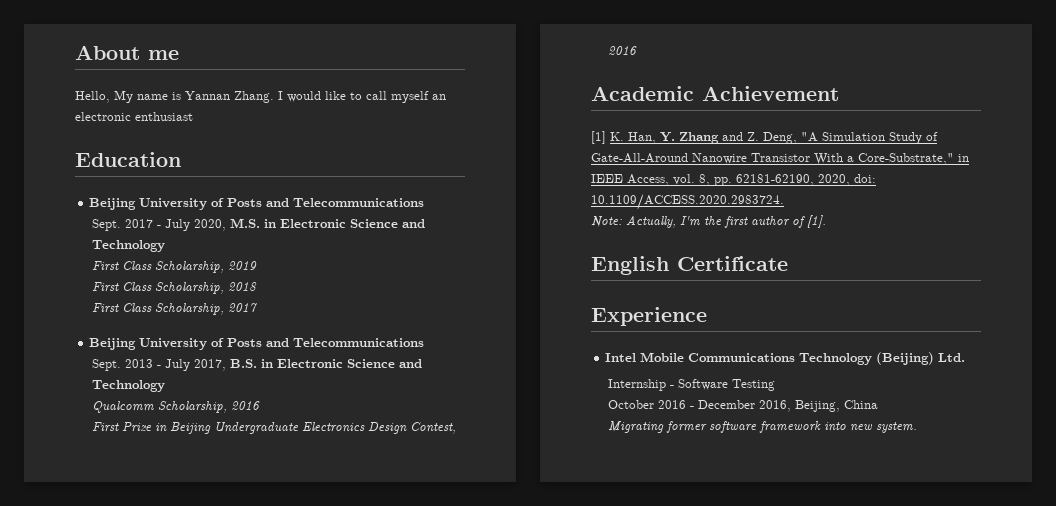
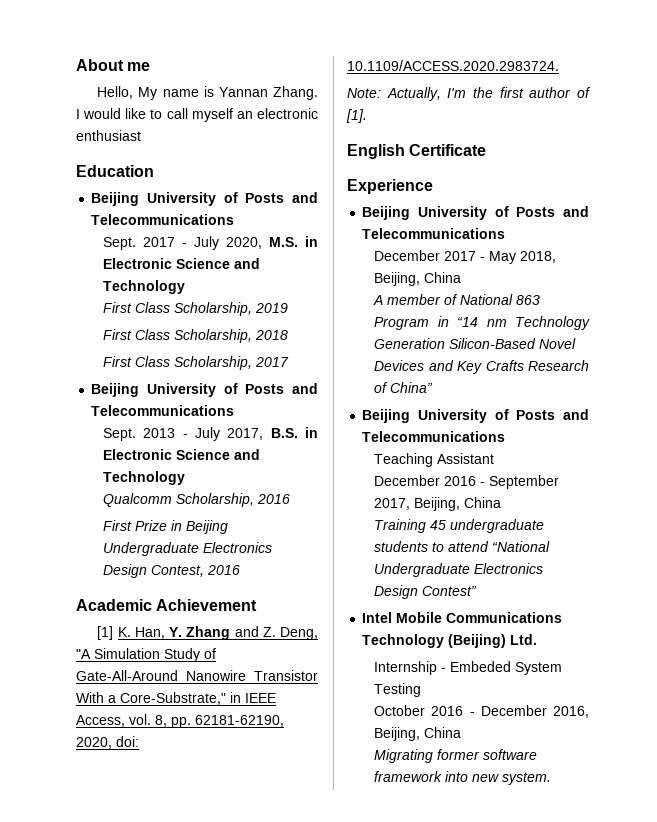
(707, 316) none -> [362,206,589,220] [362,228,506,239] [374,250,557,264] [374,272,462,286] [373,294,541,305] [374,316,590,330] [374,338,577,349] [374,360,589,374] [374,382,434,393] [362,409,589,423] [362,431,506,442] [374,453,495,467] [374,475,560,489] [374,497,502,511] [374,519,545,533] [374,541,551,552] [374,563,544,577] [374,585,478,599] // Beijing University of Posts and Telecommunications // December 2017 - May 2018, Beijing, China // A member of National 863 Program in “14 nm Technology Generation Silicon-Based Novel Devices and Key Crafts Research of China” // Beijing University of Posts and Telecommunications // Teaching Assistant // December 2016 - September 2017, Beijing, China // Training 45 undergraduate students to attend “National Undergraduate Electronics Design Contest”
[677,379,728,390] Software -> [450,661,563,675] Embeded System

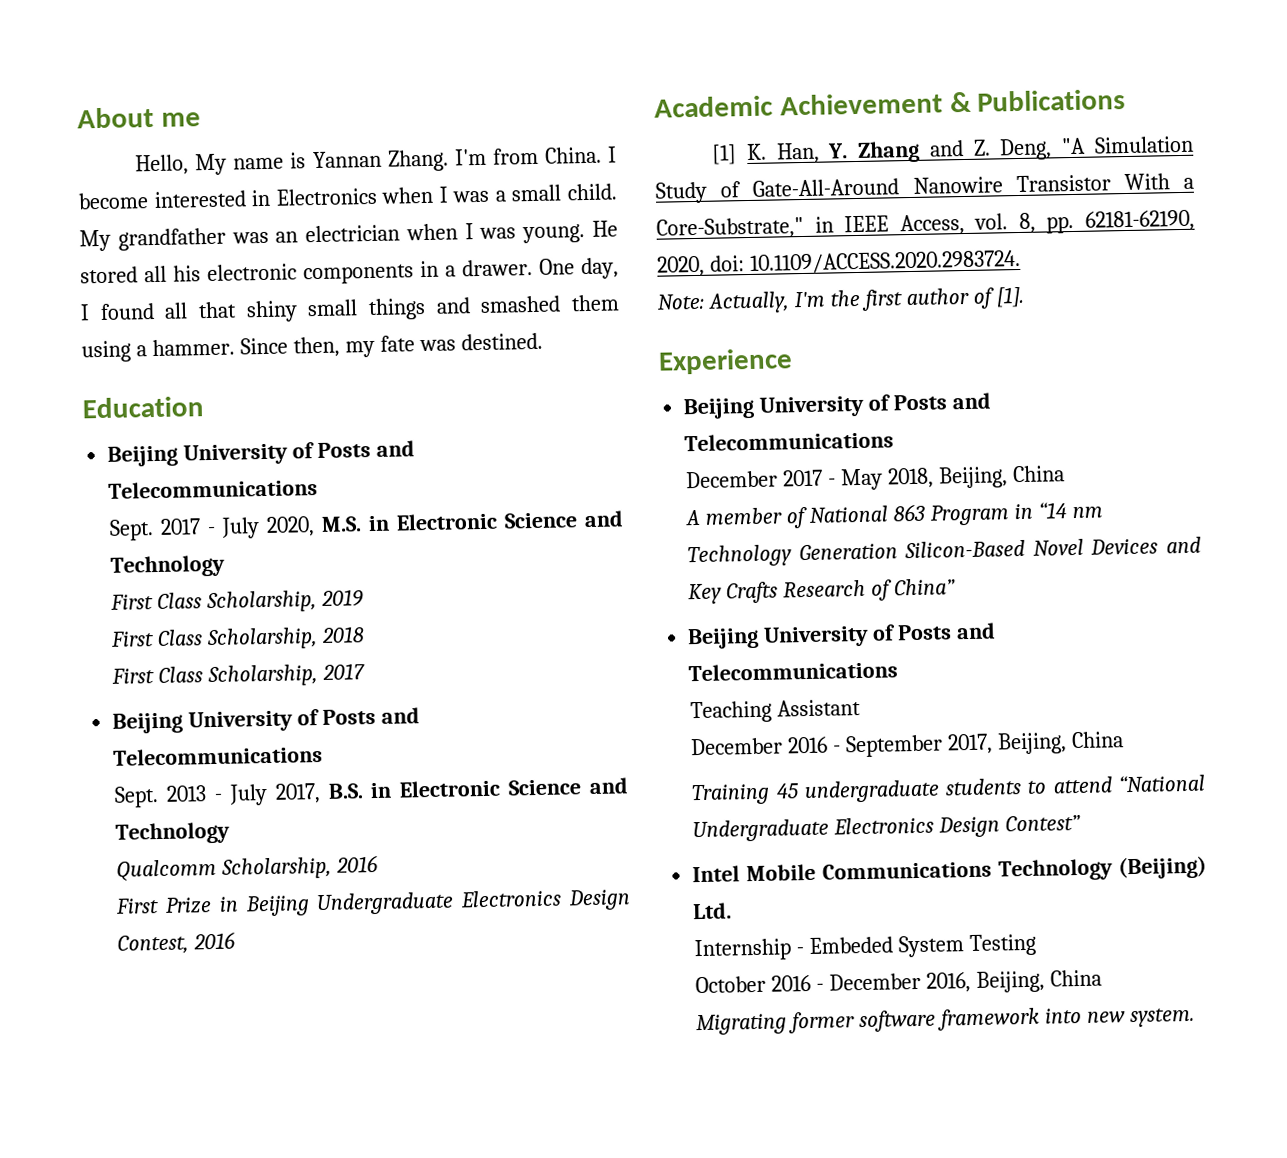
[76,108,318,122] [76,130,141,141] I would like to call myself an electronic enthusiast -> [454,146,618,166] [78,183,617,210] [79,220,618,252] [80,257,619,285] [80,294,620,323] [81,332,543,363] I'm from China. I become interested in Electronics when I was a small child. My grandfather was an electrician when I was young. He stored all his electronic components in a drawer. One day, I found all that shiny small things and smashed them using a hammer. Since then, my fate was destined.
(258, 605) none -> [949,88,1127,113] & Publications
[347,144,487,159] // English Certificate -> (1025, 297) none

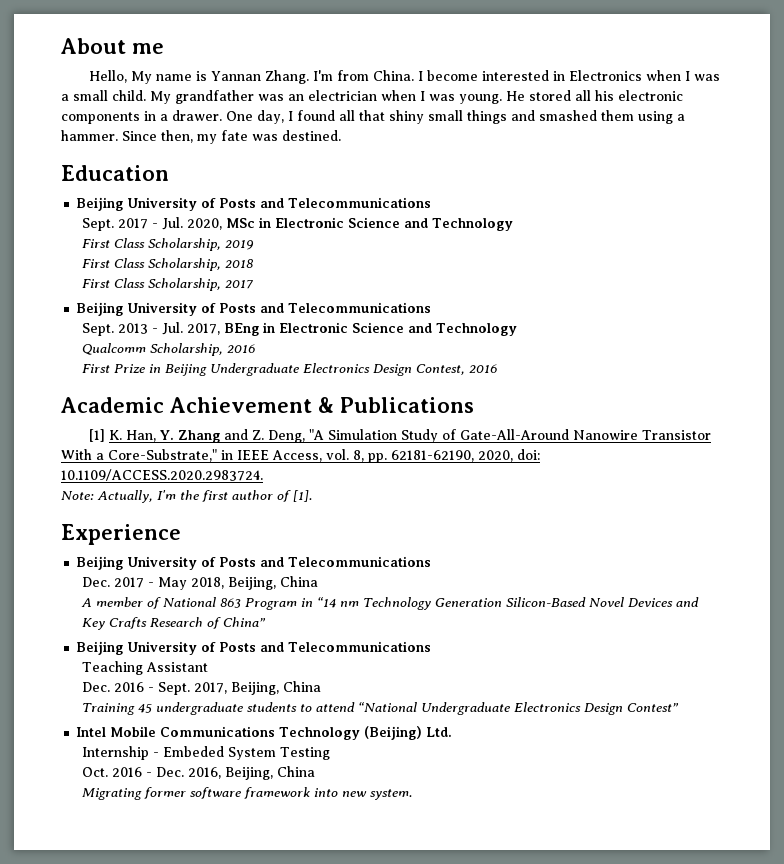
[221,516,363,539] July 2020, M.S. -> [161,217,255,230] Jul. 2020, MSc
[228,783,364,806] July 2017, B.S. -> [161,322,259,336] Jul. 2017, BEng
[686,470,779,489] December -> [81,577,110,587] Dec.
[690,734,944,758] December 2016 - September -> [81,682,190,695] Dec. 2016 - Sept.
[695,972,922,994] October 2016 - December -> [81,767,184,777] Oct. 2016 - Dec.

